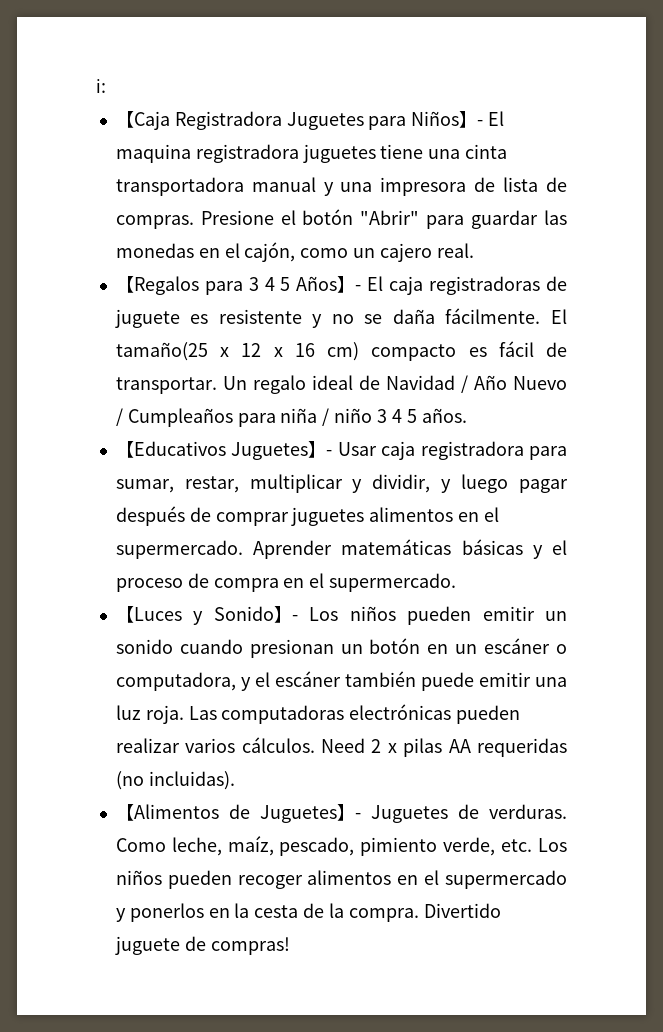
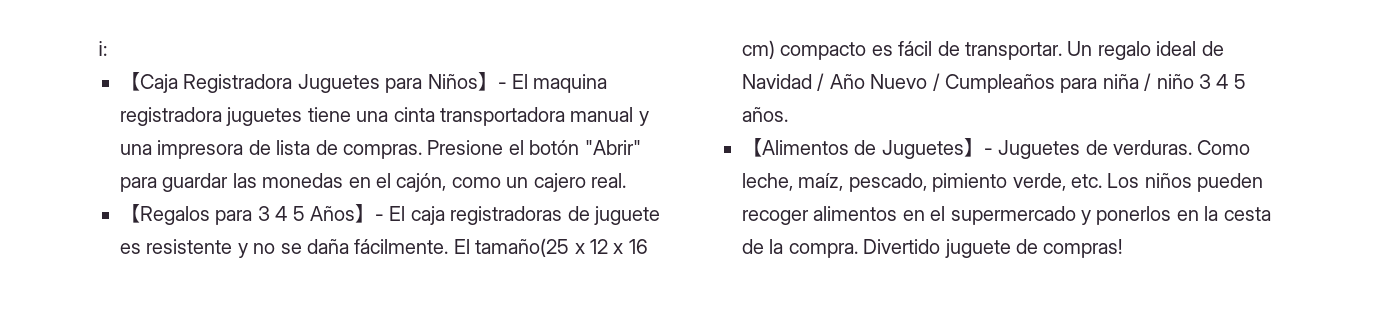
[115,441,567,460] [115,474,568,493] [115,506,499,526] [115,539,567,559] [115,573,457,592] [115,606,567,625] [115,638,567,658] [115,671,567,691] [115,704,521,724] [115,737,567,757] [115,771,235,790] // 【Educativos Juguetes】- Usar caja registradora para sumar, restar, multiplicar y dividir, y luego pagar después de comprar juguetes alimentos en el supermercado. Aprender matemáticas básicas y el proceso de compra en el supermercado. // 【Luces y Sonido】- Los niños pueden emitir un sonido cuando presionan un botón en un escáner o computadora, y el escáner también puede emitir una luz roja. Las computadoras electrónicas pueden realizar varios cálculos. Need 2 x pilas AA requeridas (no incluidas). -> (788, 114) none

